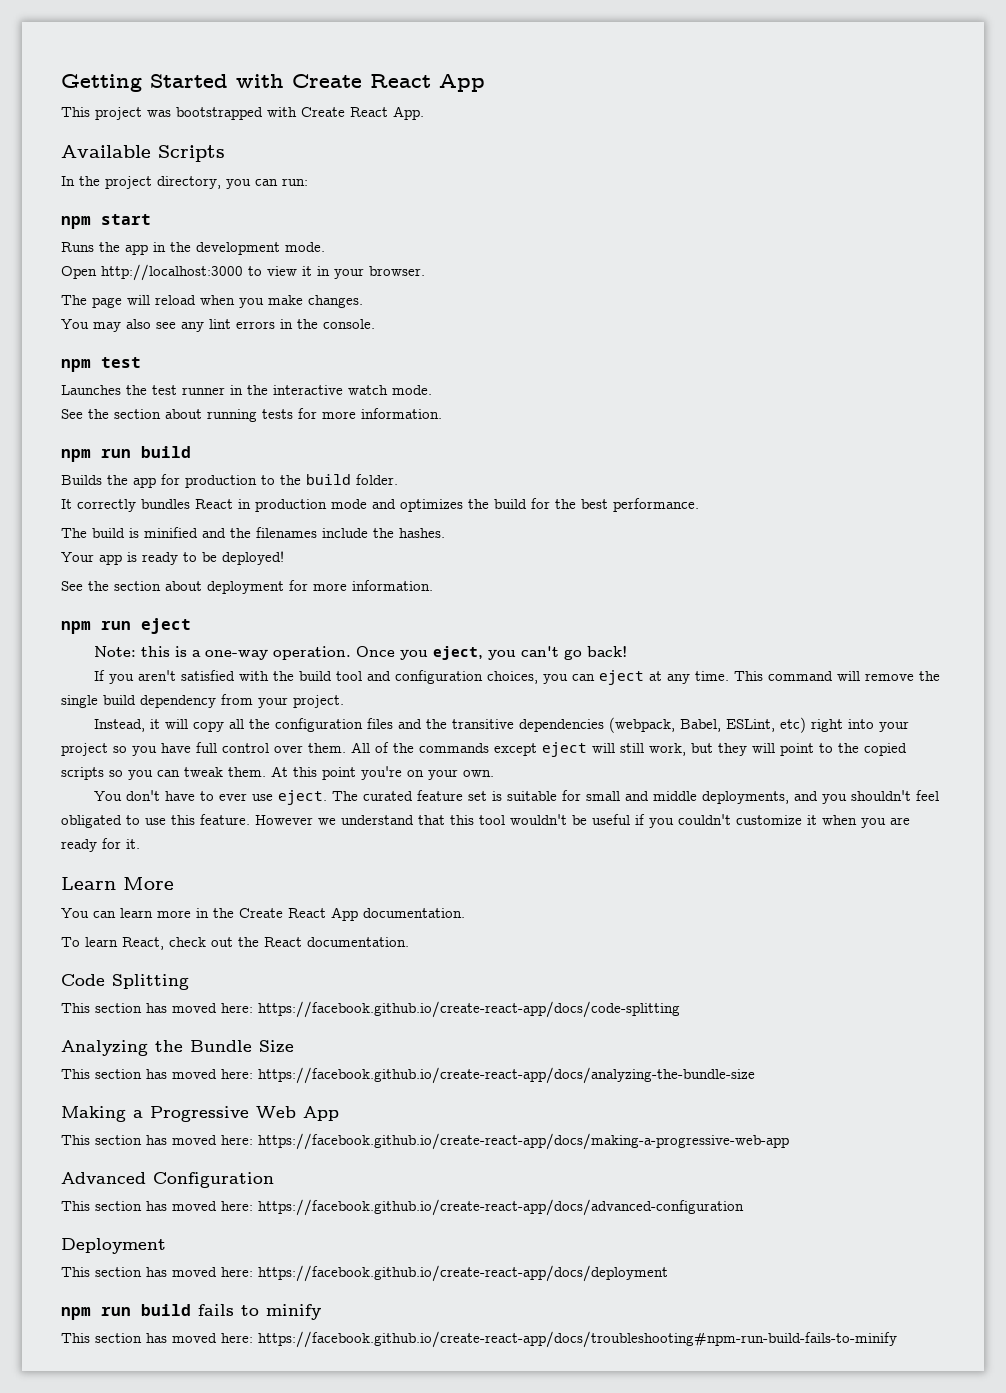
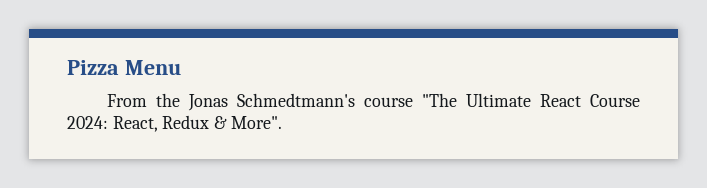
[61,74,485,92] [61,106,424,120] [61,145,225,162] [61,176,308,189] [61,214,151,229] [61,242,325,255] [61,264,425,281] [61,295,363,308] [61,319,375,332] [61,357,141,372] [61,385,432,395] [61,408,442,422] [61,446,191,462] [61,474,398,488] [61,498,699,512] [61,527,445,538] [61,551,284,565] [61,580,433,594] [61,618,191,634] [93,646,627,660] [93,670,940,685] [61,694,344,708] [93,717,909,733] [61,742,907,757] [61,766,494,780] [93,790,939,805] [61,814,910,828] [61,838,140,852] [61,877,174,890] [61,907,465,921] [61,937,409,950] [61,974,189,990] [61,1001,680,1018] [61,1040,294,1056] [61,1067,755,1084] [61,1106,339,1122] [61,1133,789,1150] [61,1172,274,1188] [61,1199,744,1216] [61,1238,166,1254] [61,1265,668,1282] [61,1304,321,1320] [61,1331,897,1348] Getting Started with Create React App // This project was bootstrapped with Create React App. // Available Scripts // In the project directory, you can run: // npm start // Runs the app in the development mode. // Open http://localhost:3000 to view it in your browser. // The page will reload when you make changes. // You may also see any lint errors in the console. // npm test // Launches the test runner in the interactive watch mode. // See the section about running tests for more information. // npm run build // Builds the app for production to the build folder. // It correctly bundles React in production mode and optimizes the build for the best performance. // The build is minified and the filenames include the hashes. // Your app is ready to be deployed! // See the section about deployment for more information. // npm run eject // Note: this is a one-way operation. Once you eject, you can't go back! // If you aren't satisfied with the build tool and configuration choices, you can eject at any time. This command will remove the single build dependency from your project. // Instead, it will copy all the configuration files and the transitive dependencies (webpack, Babel, ESLint, etc) right into your project so you have full control over them. All of the commands except eject will still work, but they will point to the copied scripts so you can tweak them. At this point you're on your own. // You don't have to ever use eject. The curated feature set is suitable for small and middle deployments, and you shouldn't feel obligated to use this feature. However we understand that this tool wouldn't be useful if you couldn't customize it when you are ready for it. // Learn More // You can learn more in the Create React App documentation. // To learn React, check out the React documentation. // Code Splitting // This section has moved here: https://facebook.github.io/create-react-app/docs/code-splitting // Analyzing the Bundle Size // This section has moved here: https://facebook.github.io/create-react-app/docs/analyzing-the-bundle-size // Making a Progressive Web App // This section has moved here: https://facebook.github.io/create-react-app/docs/making-a-progressive-web-app // Advanced Configuration // This section has moved here: https://facebook.github.io/create-react-app/docs/advanced-configuration // Deployment // This section has moved here: https://facebook.github.io/create-react-app/docs/deployment // npm run build fails to minify // This section has moved here: https://facebook.github.io/create-react-app/docs/troubleshooting#npm-run-build-fails-to-minify -> [67,60,181,75] [106,93,640,111] [67,115,282,132] Pizza Menu // From the Jonas Schmedtmann's course "The Ultimate React Course 2024: React, Redux & More".

